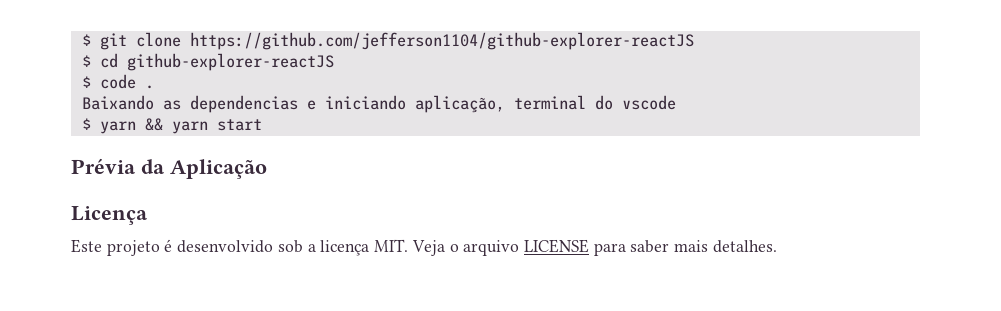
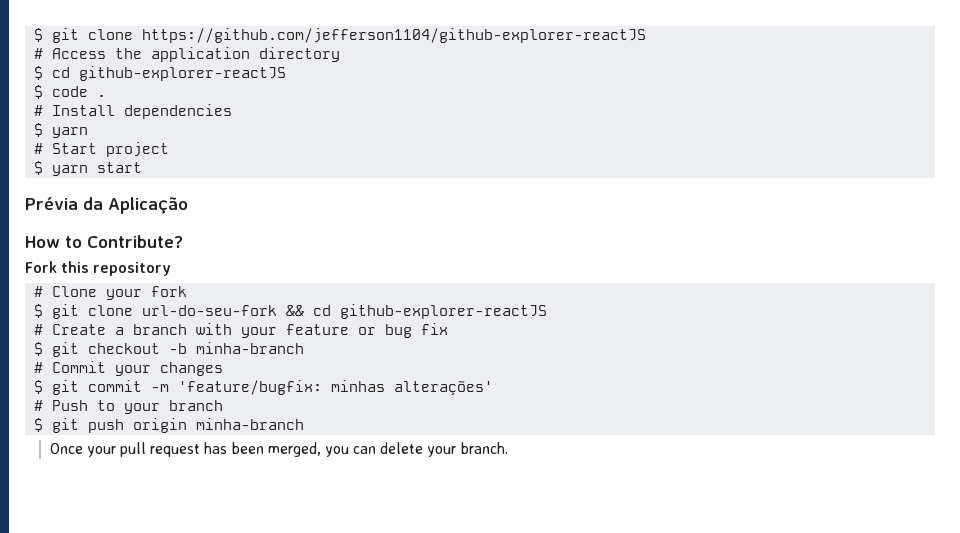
(694, 41) none -> [34,47,341,62] // # Access the application directory
[81,95,676,113] [81,118,163,134] Baixando as dependencias e iniciando aplicação, terminal do vscode // $ yarn && -> [34,104,233,119] [34,123,89,138] [34,142,170,157] [34,161,44,175] # Install dependencies // $ yarn // # Start project // $
[71,206,148,225] [71,239,777,256] Licença // Este projeto é desenvolvido sob a licença MIT. Veja o arquivo LICENSE para saber mais detalhes. -> [25,235,183,248] [25,261,172,276] [34,286,188,300] [34,304,548,319] [34,323,449,338] [34,342,305,357] [34,361,224,376] [34,380,494,395] [34,400,224,414] [34,418,305,433] [49,442,508,457] How to Contribute? // Fork this repository // # Clone your fork // $ git clone url-do-seu-fork && cd github-explorer-reactJS // # Create a branch with your feature or bug fix // $ git checkout -b minha-branch // # Commit your changes // $ git commit -m 'feature/bugfix: minhas alterações' // # Push to your branch // $ git push origin minha-branch // Once your pull request has been merged, you can delete your branch.

